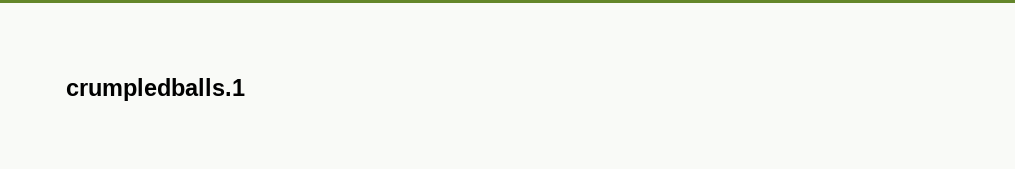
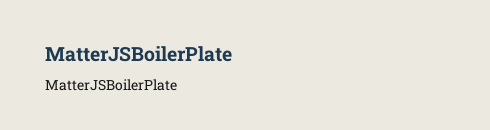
[66,78,245,101] crumpledballs.1 -> [45,46,232,62] [45,79,177,91] MatterJSBoilerPlate // MatterJSBoilerPlate

